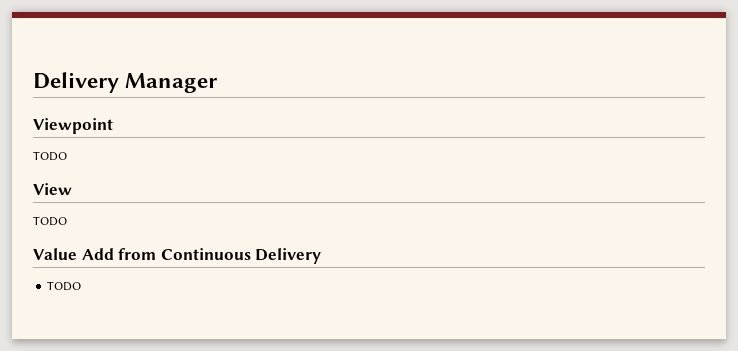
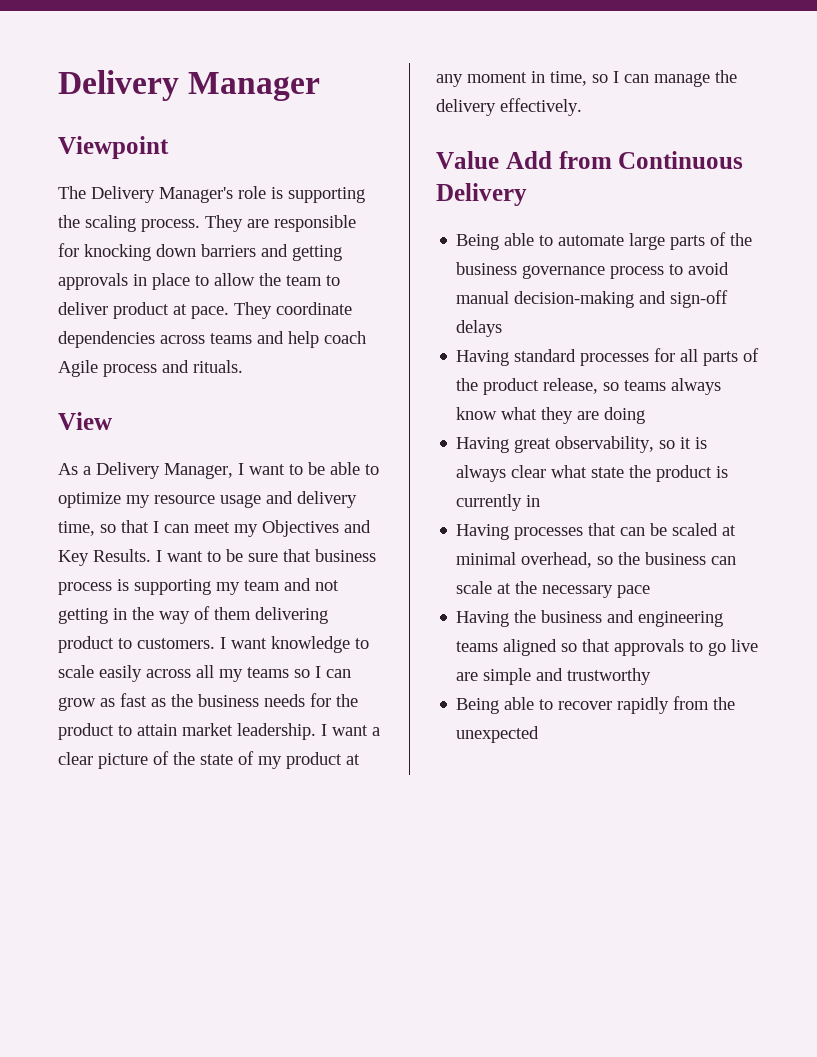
[33,151,67,161] [33,183,72,195] [33,216,67,226] TODO // View // TODO -> [58,186,365,203] [58,215,356,232] [58,243,342,261] [58,273,340,290] [58,302,352,319] [58,331,366,348] [58,360,243,377] [58,412,112,430] [58,462,379,479] [58,491,357,508] [58,520,371,537] [58,549,376,566] [58,578,339,595] [58,606,328,624] [58,636,369,653] [58,665,351,682] [58,693,358,711] [58,723,380,740] [58,751,360,769] [436,70,737,87] [436,98,582,116] The Delivery Manager's role is supporting the scaling process. They are responsible for knocking down barriers and getting approvals in place to allow the team to deliver product at pace. They coordinate dependencies across teams and help coach Agile process and rituals. // View // As a Delivery Manager, I want to be able to optimize my resource usage and delivery time, so that I can meet my Objectives and Key Results. I want to be sure that business process is supporting my team and not getting in the way of them delivering product to customers. I want knowledge to scale easily across all my teams so I can grow as fast as the business needs for the product to attain market leadership. I want a clear picture of the state of my product at any moment in time, so I can manage the delivery effectively.
[46,281,81,291] TODO -> [456,232,753,250] [456,262,730,279] [456,290,729,308] [456,320,503,337] [456,348,760,366] [456,378,722,395] [456,407,646,424] [456,436,708,453] [456,465,729,482] [456,494,541,511] [456,523,737,540] [456,552,737,568] [456,581,651,598] [456,610,724,627] [456,639,759,656] [456,668,652,685] [456,696,736,714] [456,726,540,743] Being able to automate large parts of the business governance process to avoid manual decision-making and sign-off delays // Having standard processes for all parts of the product release, so teams always know what they are doing // Having great observability, so it is always clear what state the product is currently in // Having processes that can be scaled at minimal overhead, so the business can scale at the necessary pace // Having the business and engineering teams aligned so that approvals to go live are simple and trustworthy // Being able to recover rapidly from the unexpected

